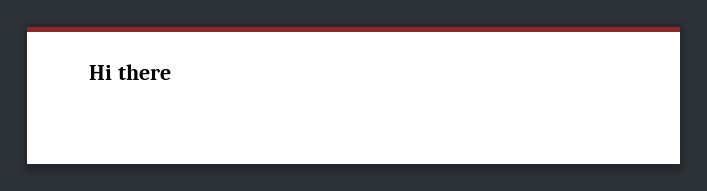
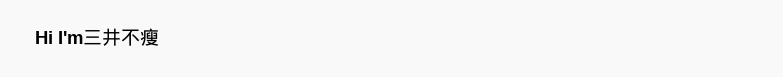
[117,64,171,80] there -> [58,28,159,46] I'm三井不瘦

